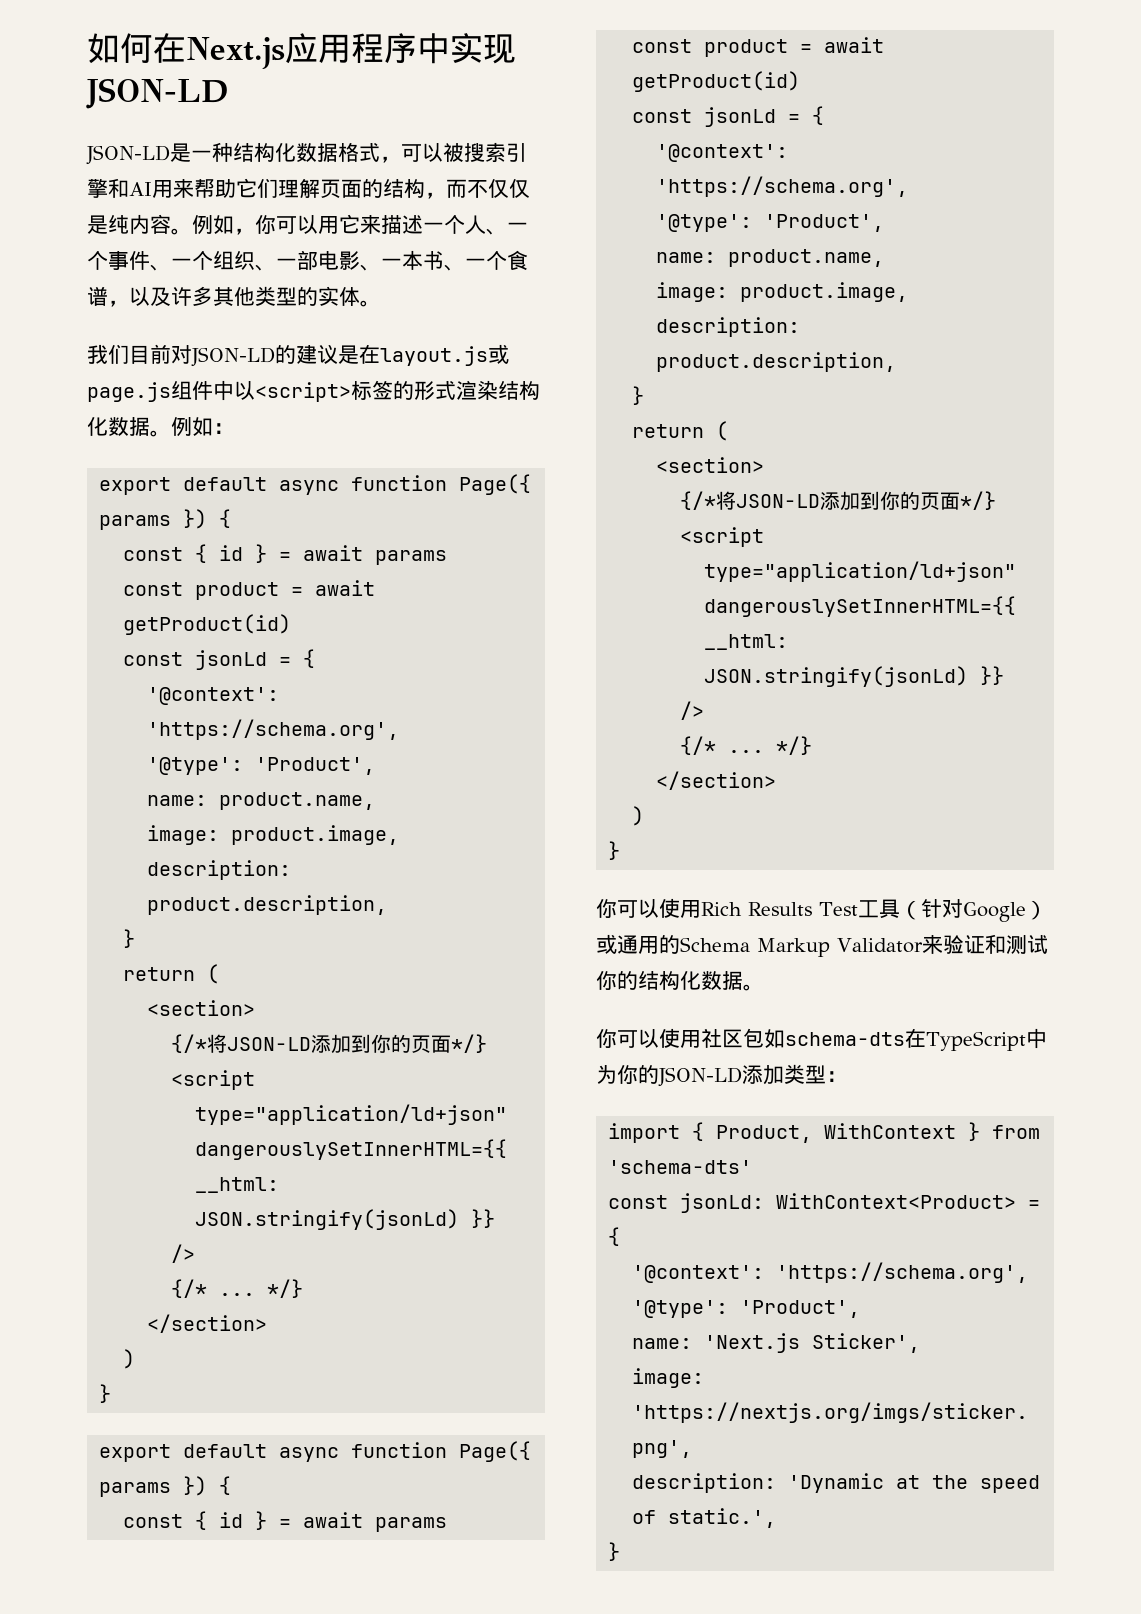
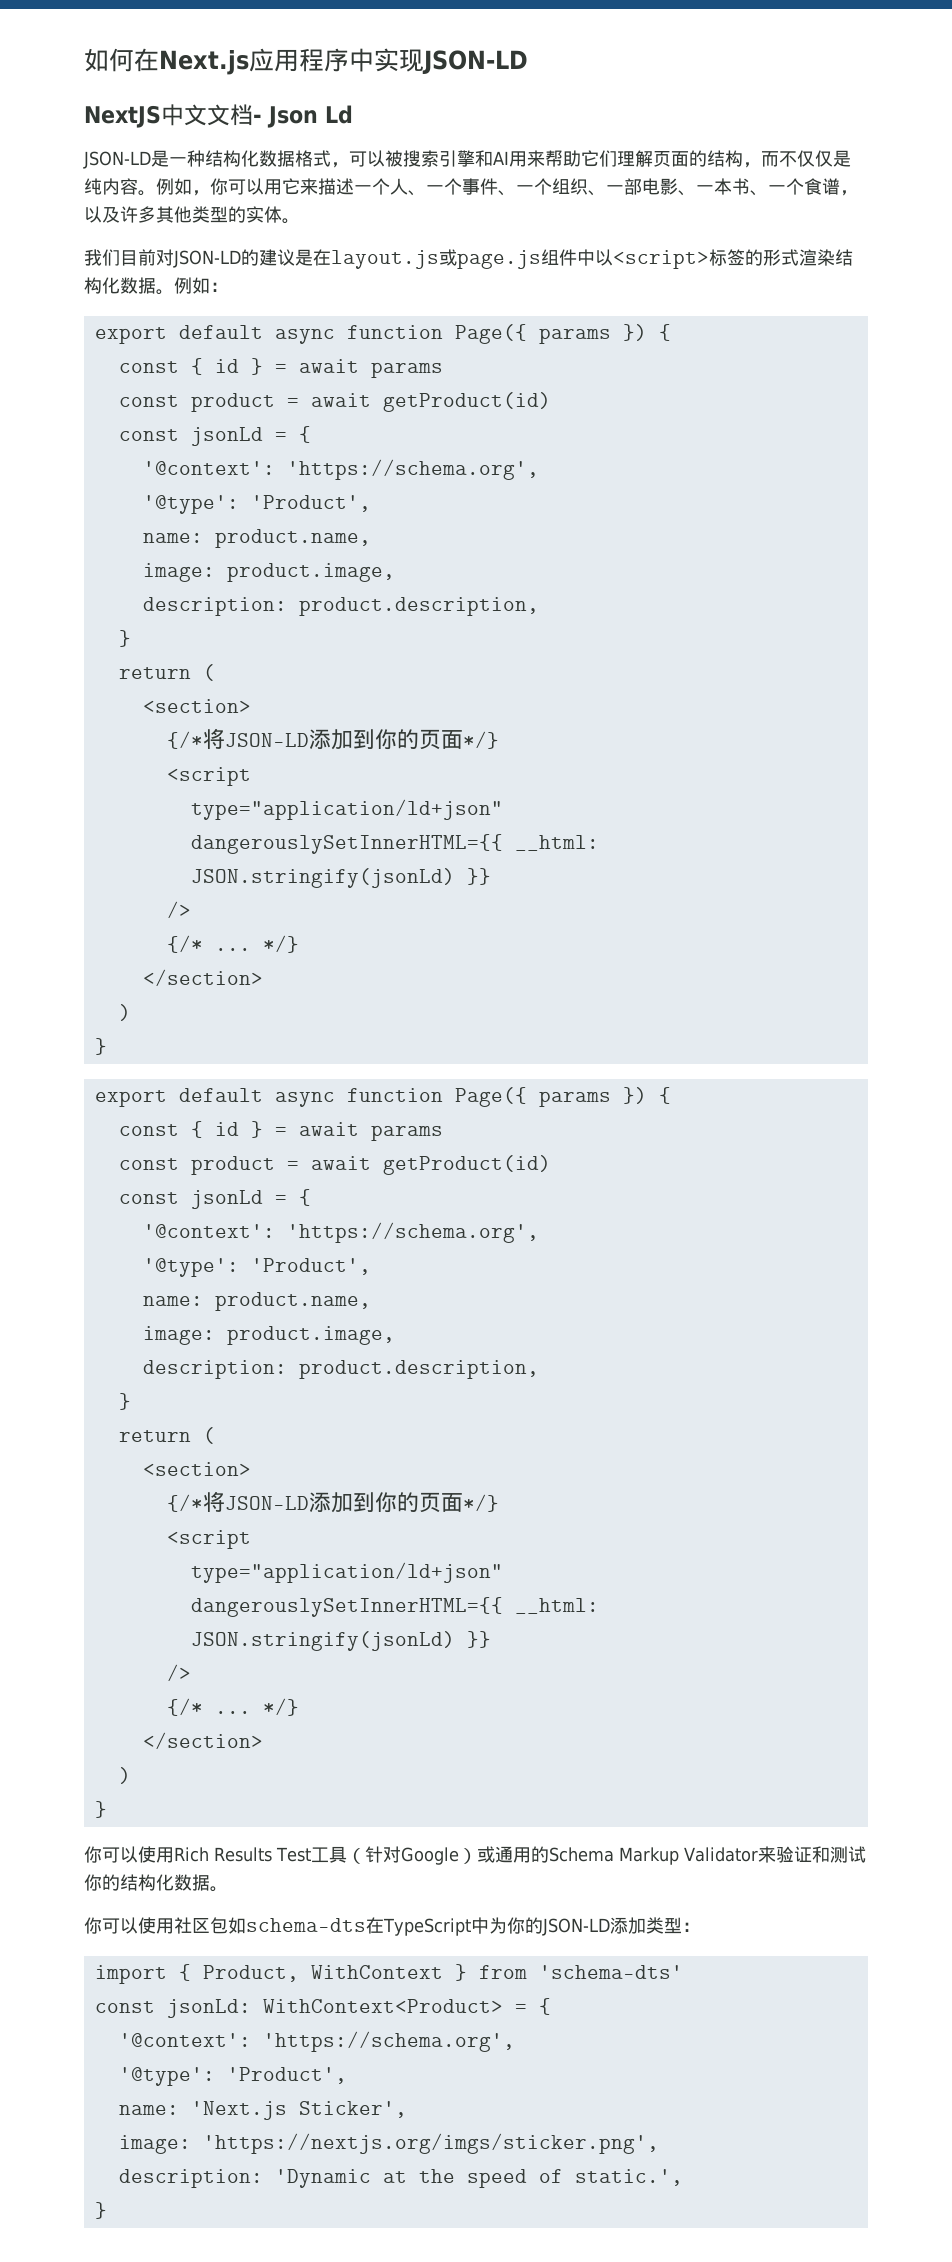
(229, 93) none -> [84,104,353,128] // NextJS中文文档- Json Ld

